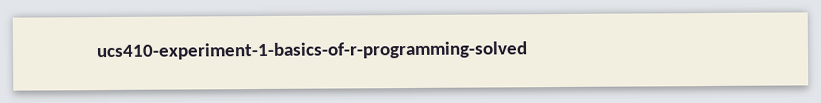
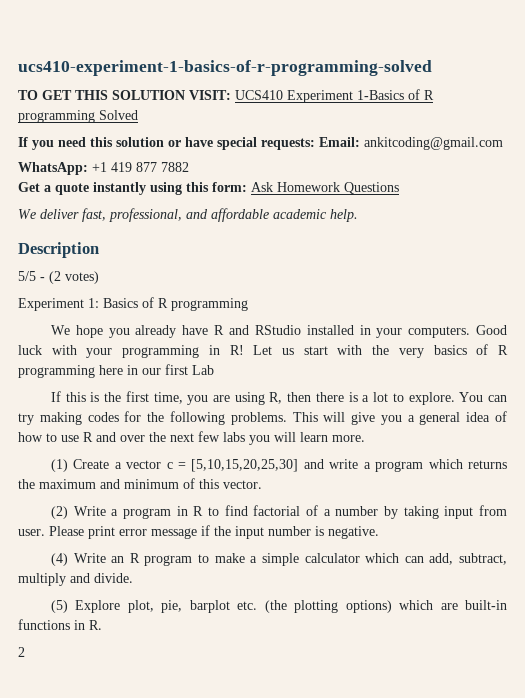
(528, 51) none -> [18,89,434,103] [18,110,138,123] [18,137,503,150] [18,162,189,175] [18,182,399,195] [18,208,358,222] [18,242,99,258] [18,271,99,284] [18,297,248,311] [50,325,507,338] [18,344,509,358] [18,364,214,378] [50,391,507,405] [18,411,507,425] [18,431,365,445] [50,459,507,472] [18,478,262,489] [50,505,508,519] [18,525,379,539] [50,553,507,566] [18,573,133,586] [50,600,507,613] [18,619,102,630] [18,647,25,657] // TO GET THIS SOLUTION VISIT: UCS410 Experiment 1-Basics of R programming Solved // If you need this solution or have special requests: Email: ankitcoding@gmail.com // WhatsApp: +1 419 877 7882 // Get a quote instantly using this form: Ask Homework Questions // We deliver fast, professional, and affordable academic help. // Description // 5/5 - (2 votes) // Experiment 1: Basics of R programming // We hope you already have R and RStudio installed in your computers. Good luck with your programming in R! Let us start with the very basics of R programming here in our first Lab // If this is the first time, you are using R, then there is a lot to explore. You can try making codes for the following problems. This will give you a general idea of how to use R and over the next few labs you will learn more. // (1) Create a vector c = [5,10,15,20,25,30] and write a program which returns the maximum and minimum of this vector. // (2) Write a program in R to find factorial of a number by taking input from user. Please print error message if the input number is negative. // (4) Write an R program to make a simple calculator which can add, subtract, multiply and divide. // (5) Explore plot, pie, barplot etc. (the plotting options) which are built-in functions in R. // 2

